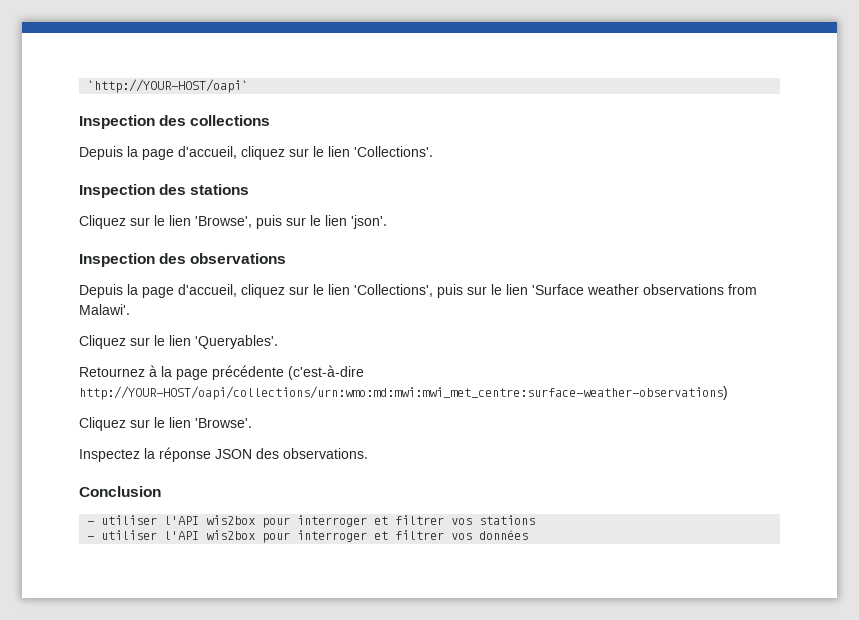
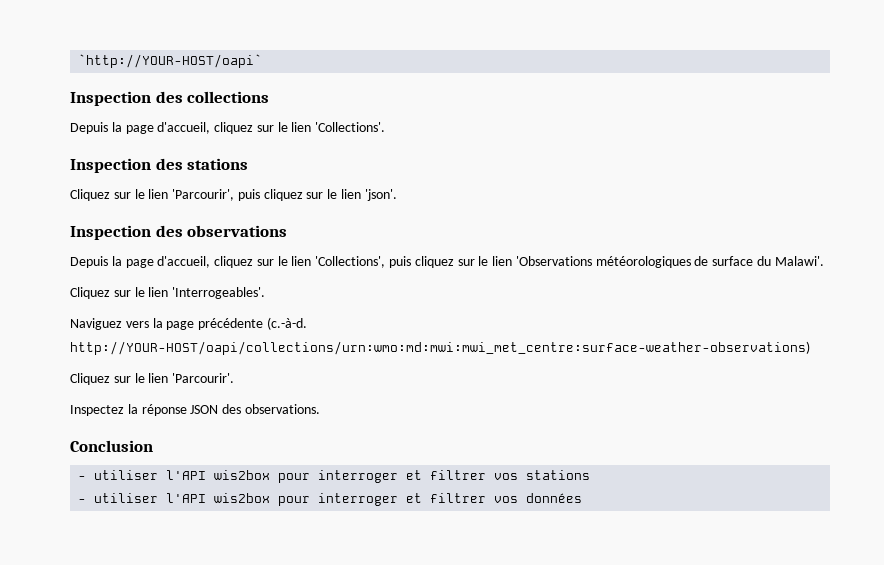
[195,215,282,229] 'Browse', puis -> [172,189,303,201] 'Parcourir', puis cliquez
[467,284,757,295] sur le lien 'Surface weather observations from -> [414,256,772,268] cliquez sur le lien 'Observations météorologiques de surface du
[195,335,278,349] [79,365,157,377] 'Queryables'. // Retournez à -> [172,287,266,299] [70,318,149,330] 'Interrogeables'. // Naviguez vers
[288,365,364,380] (c'est-à-dire -> [266,317,307,330] (c.-à-d.
[195,418,252,428] 'Browse'. -> [172,373,235,383] 'Parcourir'.

